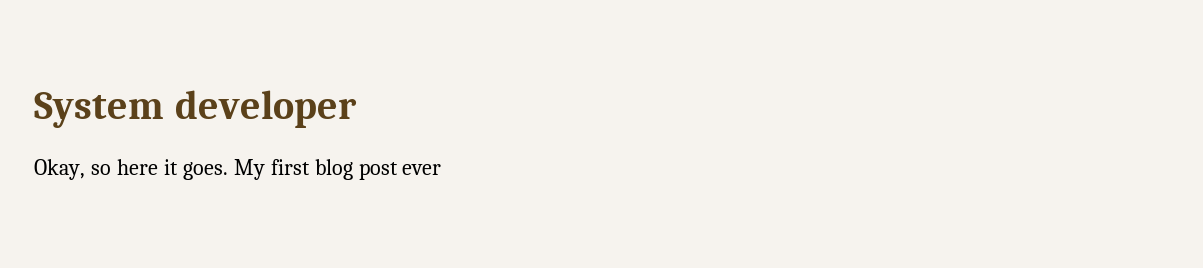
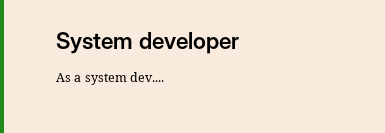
[34,159,442,180] Okay, so here it goes. My first blog post ever -> [56,72,165,85] As a system dev....

